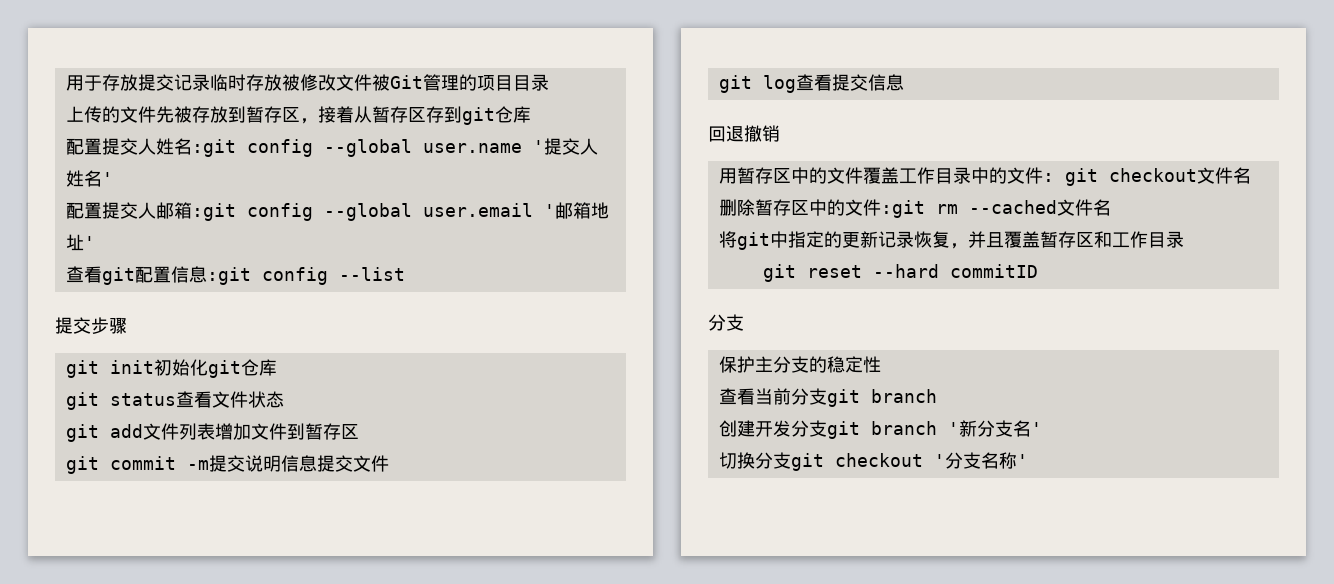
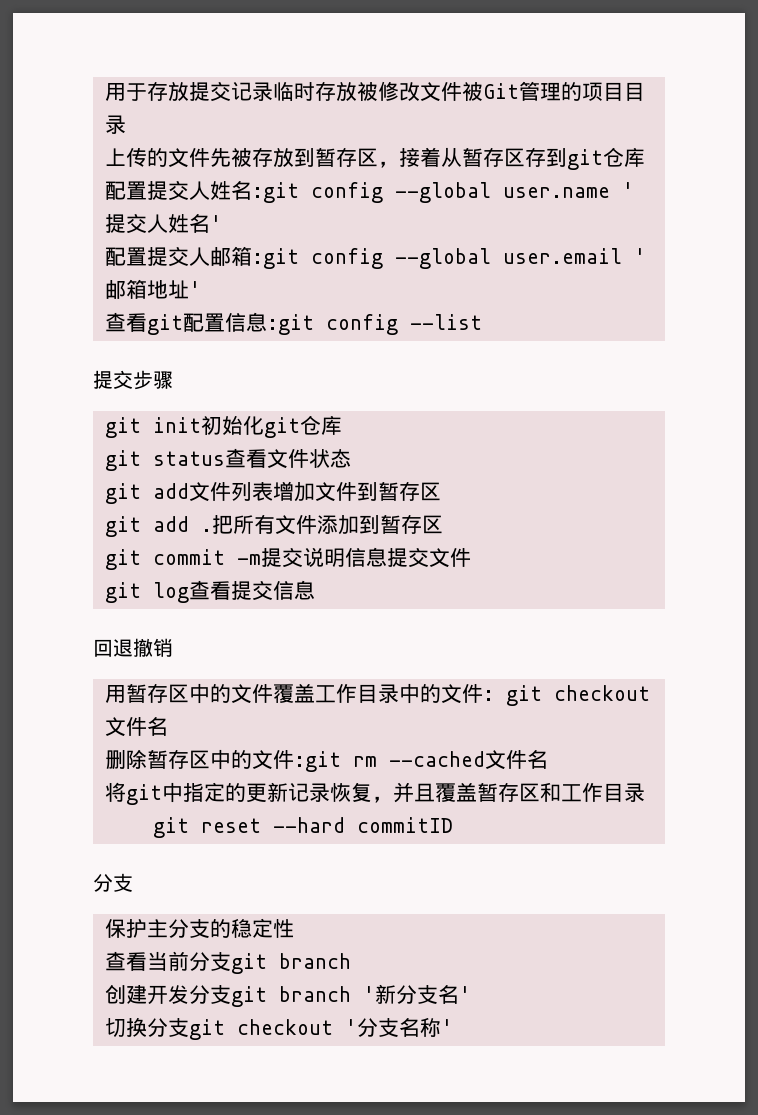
(359, 431) none -> [105,514,443,537] // git add .把所有文件添加到暂存区

